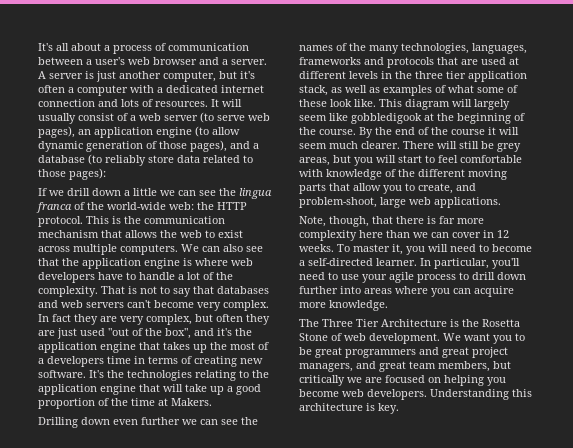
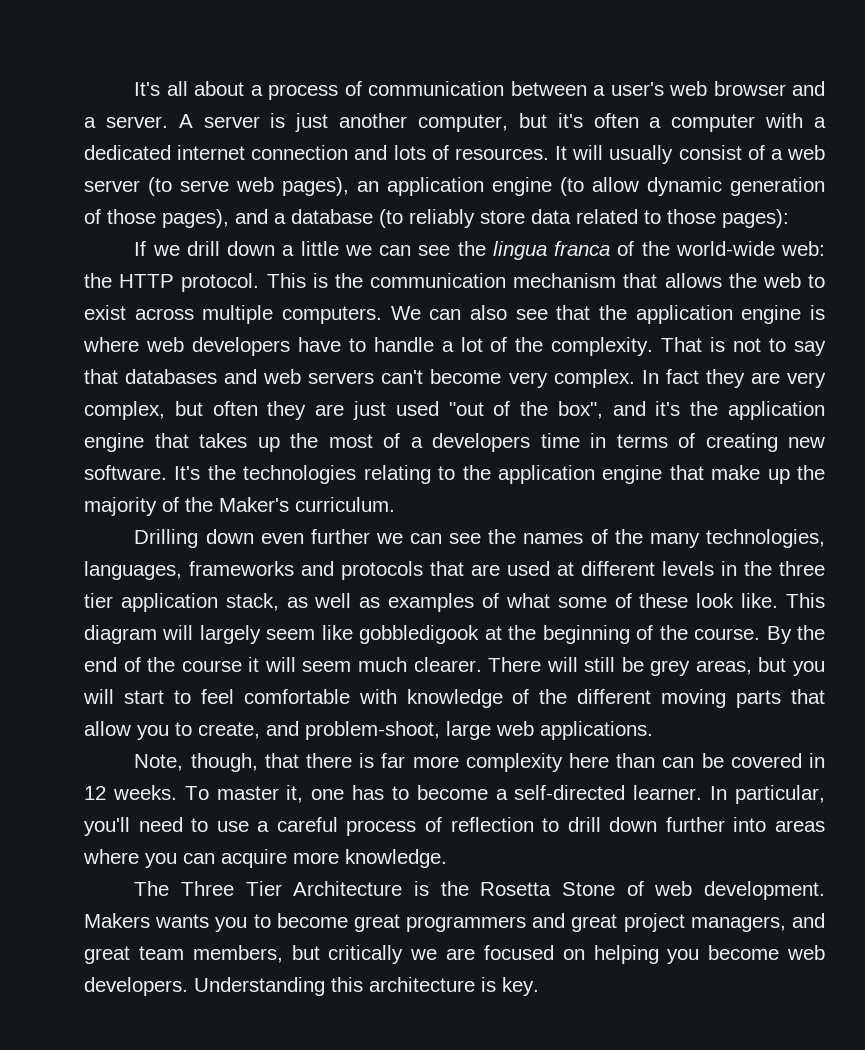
[163,384,261,395] [38,398,212,409] will take up a good proportion of the time at Makers. -> [711,465,825,484] [84,497,395,516] make up the majority of the Maker's curriculum.
[413,232,481,238] we can cover -> [662,753,802,768] can be covered
[406,244,476,255] you will need -> [311,785,385,800] one has
[362,272,456,283] your agile process -> [257,817,534,836] a careful process of reflection
[443,333,525,344] [299,347,312,355] We want you to be -> [84,913,348,932] Makers wants you to become

